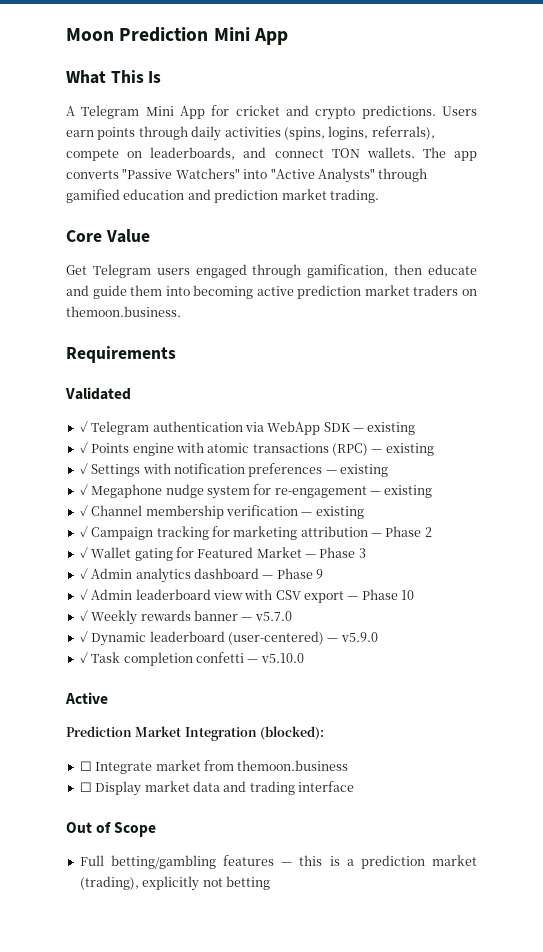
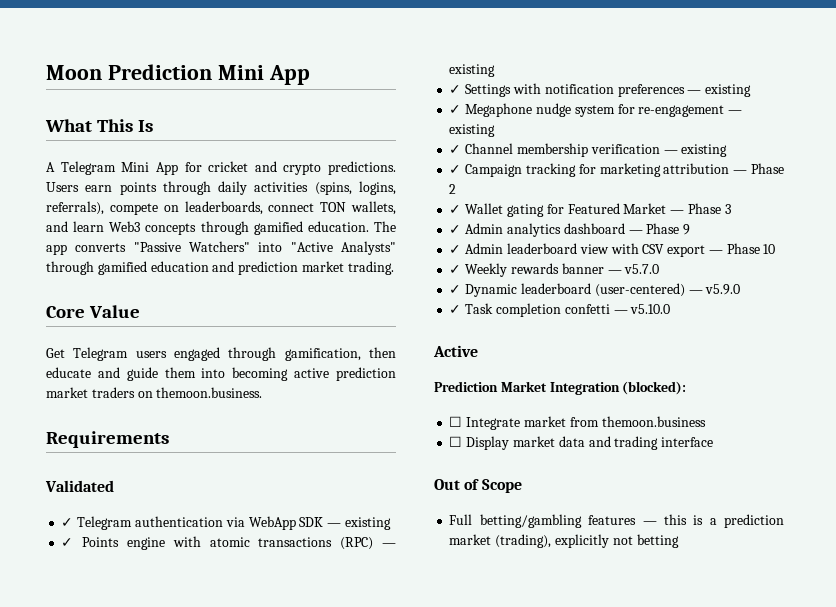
[243,147,267,158] and -> (263, 208) none
[366,147,415,158] wallets. -> [351,201,396,215] [46,221,369,235] wallets, and learn Web3 concepts through gamified education.

